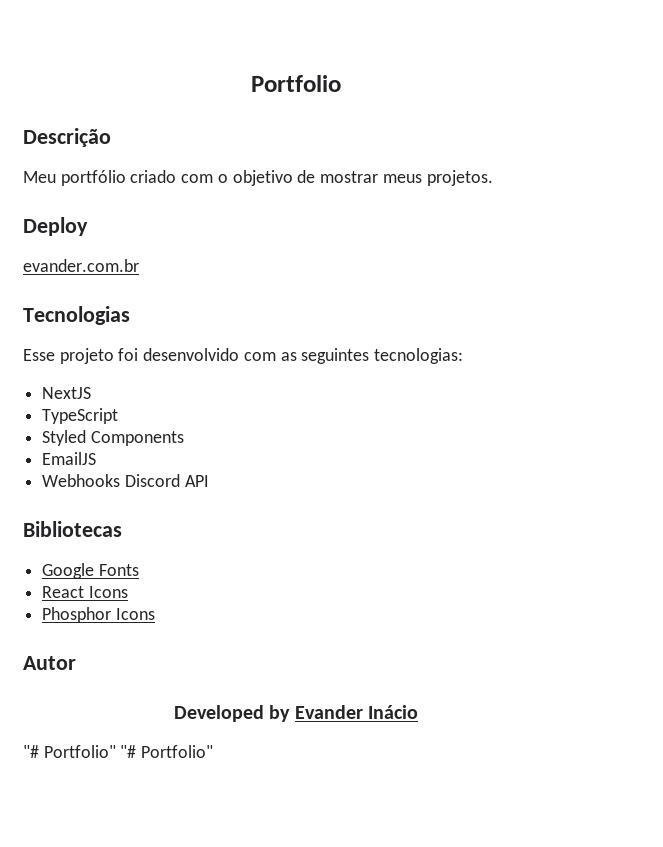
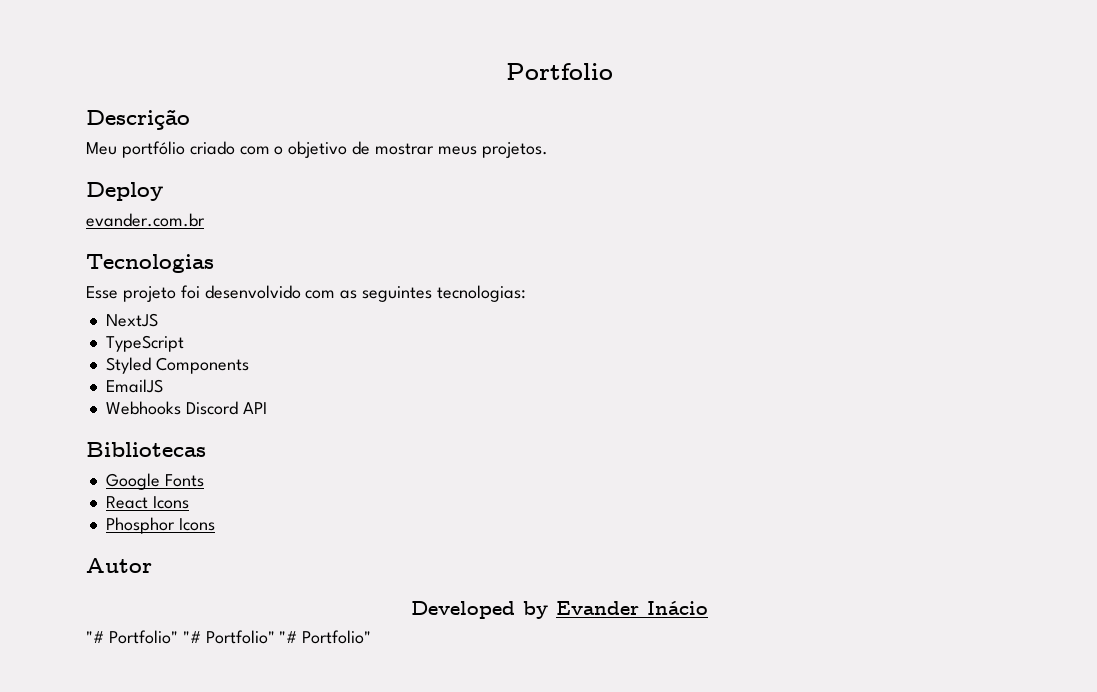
(214, 751) none -> [279,630,372,644] "# Portfolio"

